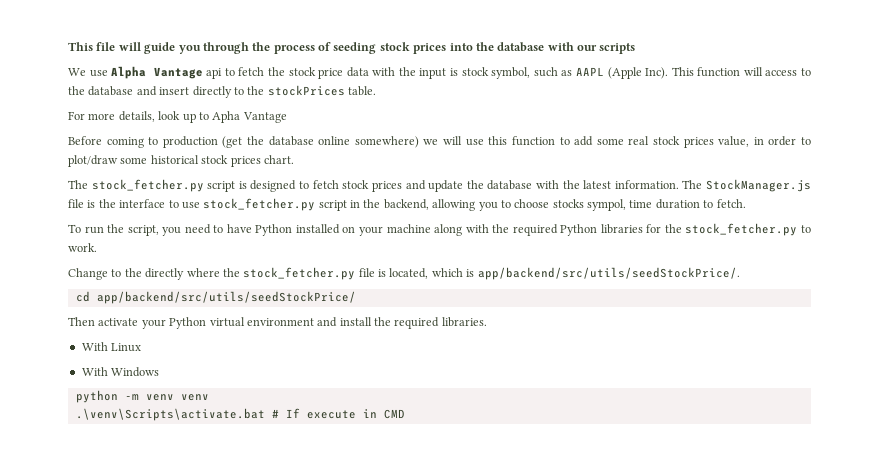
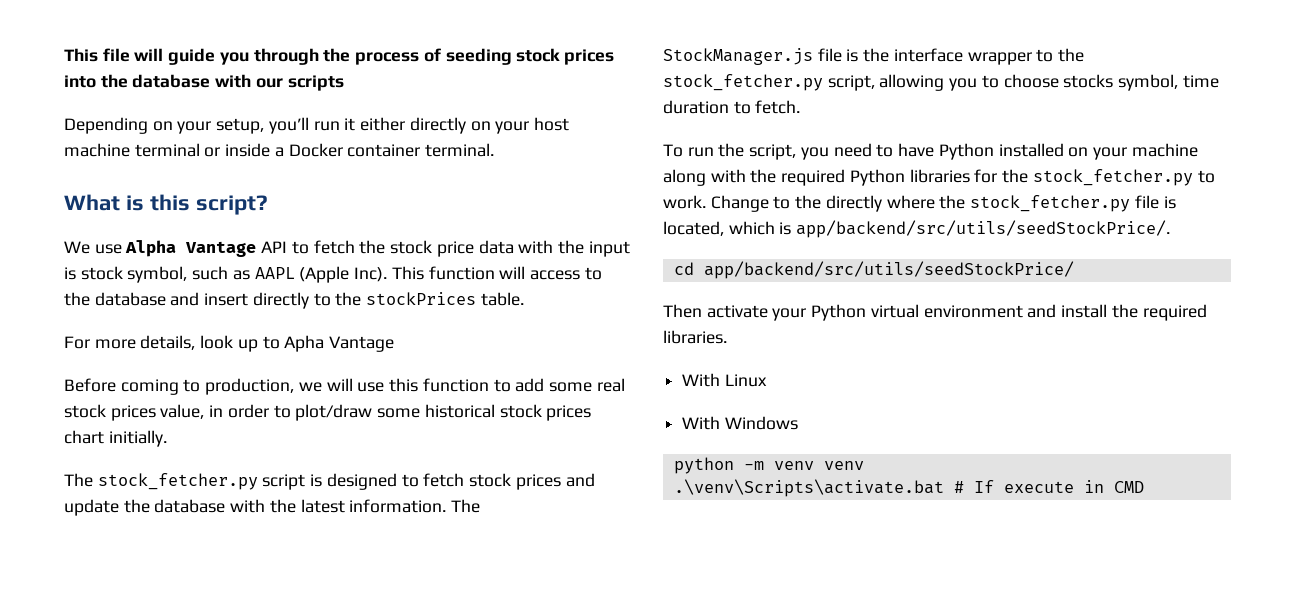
(636, 48) none -> [64,117,569,134] [64,143,495,157] [64,194,268,215] // Depending on your setup, you’ll run it either directly on your host machine terminal or inside a Docker container terminal. // What is this script?
[206,68,223,79] api -> [261,241,288,253] API
[162,136,419,148] production (get the database online somewhere) -> [205,378,295,395] production,
[263,155,294,164] chart. -> [64,430,167,447] chart initially.
[168,198,429,211] to use stock_fetcher.py script in the backend, -> [967,48,1085,65] [663,74,875,91] wrapper to the stock_fetcher.py script,
[587,199,626,211] sympol, -> [1118,74,1179,91] symbol,
(97, 247) // -> (706, 202) none

